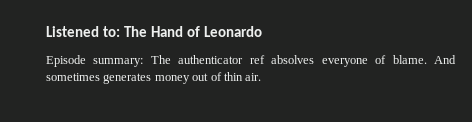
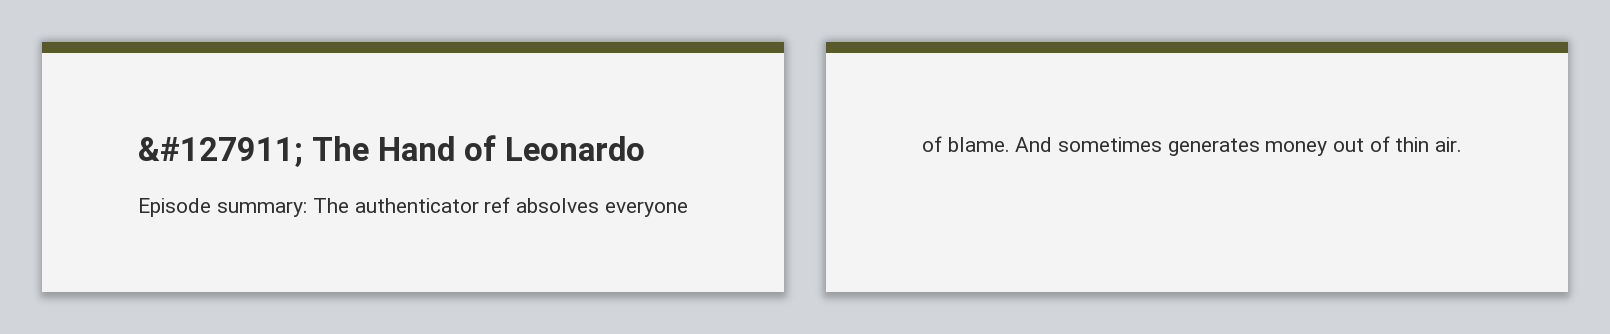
[46,26,121,37] Listened to: -> [138,137,303,167] &#127911;

